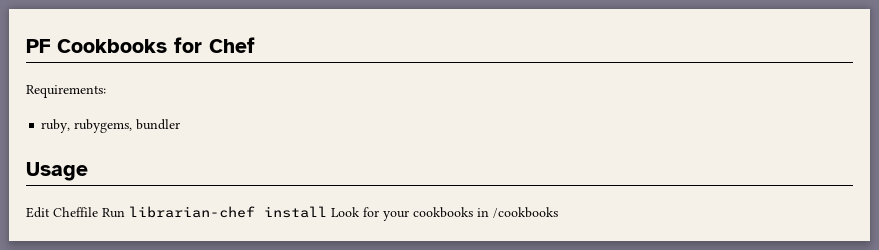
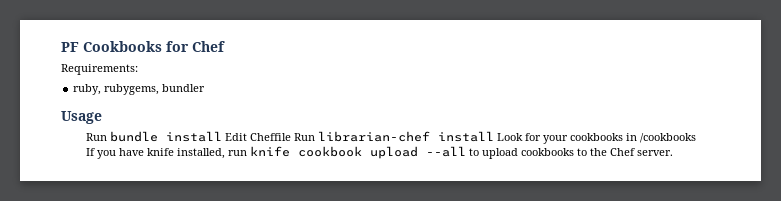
(88, 171) none -> [86,131,223,142] Run bundle install
(558, 212) none -> [86,146,674,159] // If you have knife installed, run knife cookbook upload --all to upload cookbooks to the Chef server.

